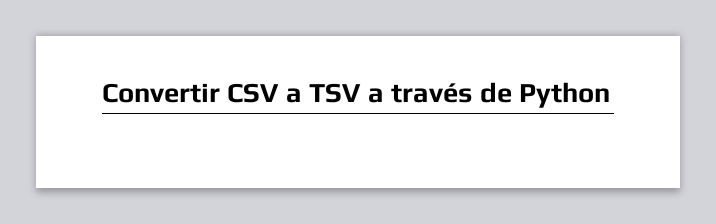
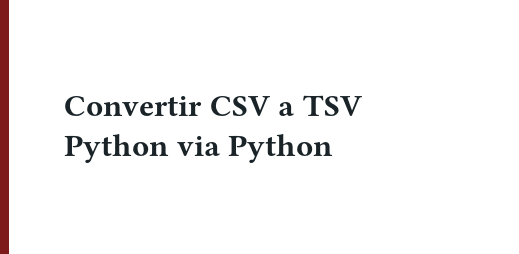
[367,82,512,103] a través de -> [64,134,220,163] Python via

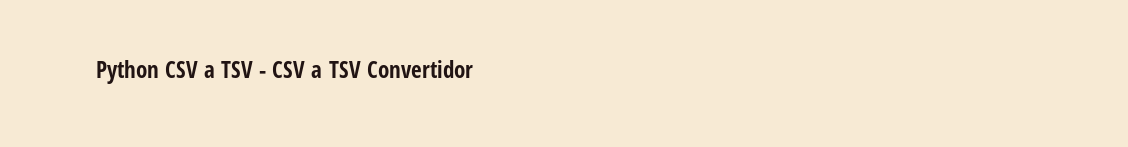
[64,95,363,116] [64,134,334,163] Convertir CSV a TSV Python via Python -> [96,60,473,84] Python CSV a TSV - CSV a TSV Convertidor

